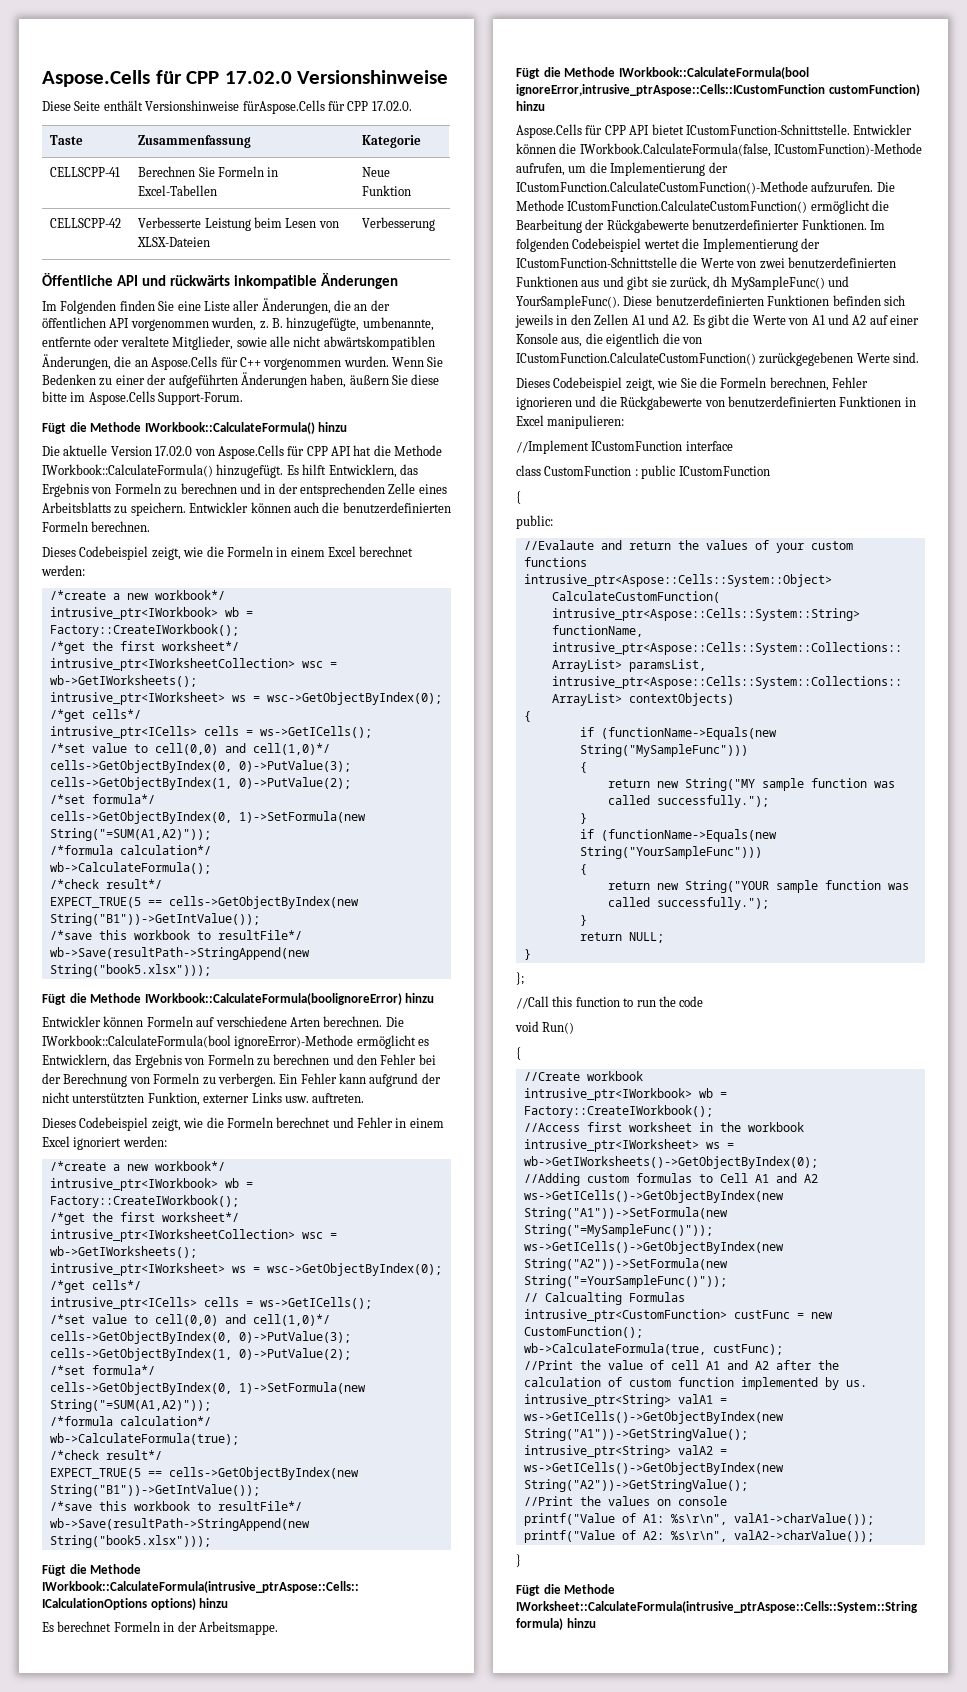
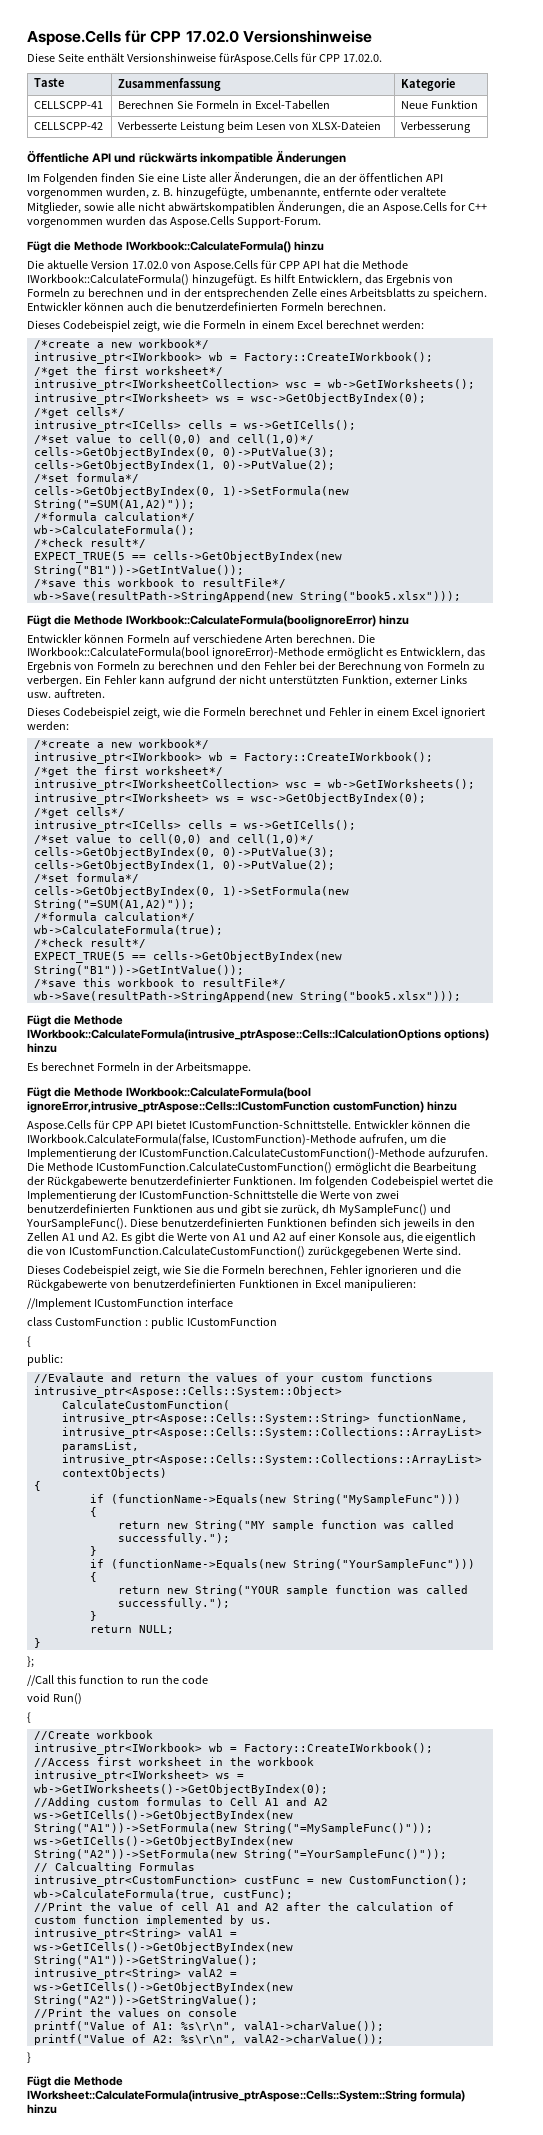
[220,357,238,367] für -> [449,202,466,211] for
[343,356,444,367] [42,372,440,388] [42,391,86,402] wurden. Wenn Sie Bedenken zu einer der aufgeführten Änderungen haben, äußern Sie diese bitte im -> [105,216,167,225] wurden das

